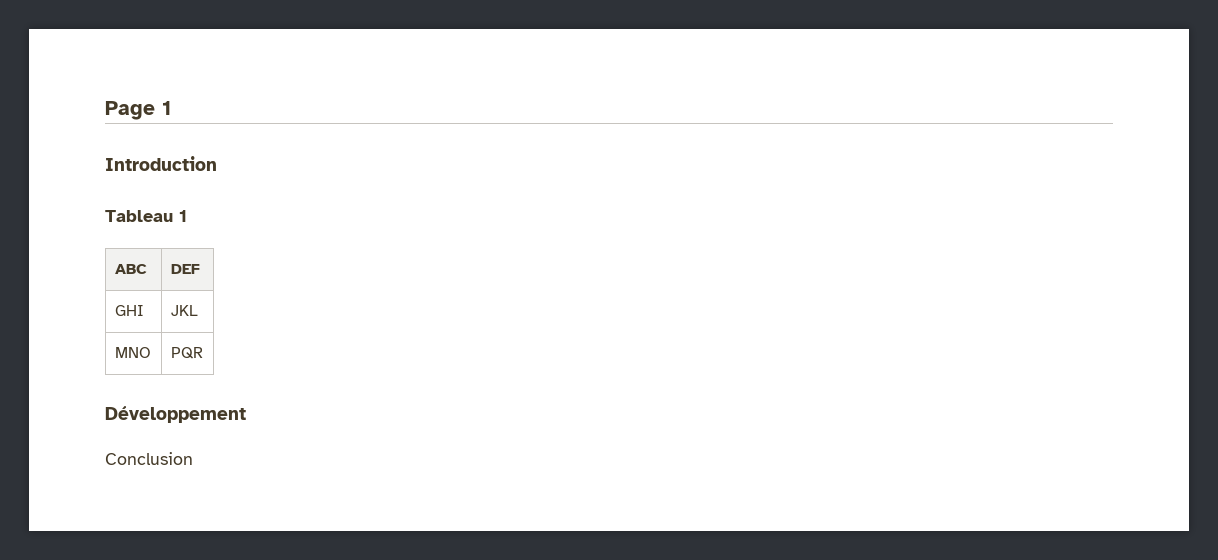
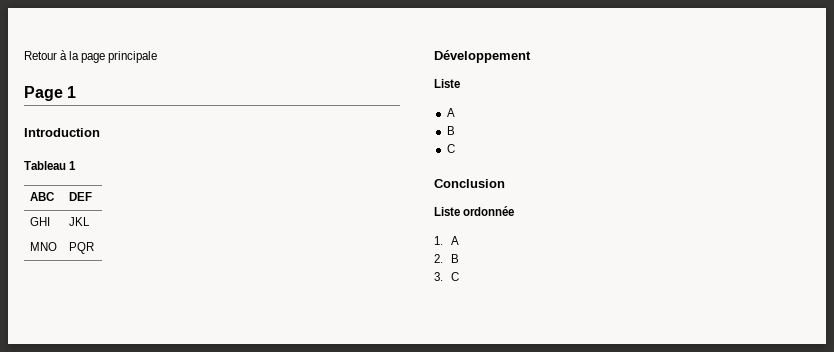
(105, 110) none -> [24,50,158,63] Retour à la page principale //
[105,452,193,465] Conclusion -> [434,79,460,88] [446,108,455,117] [446,126,455,135] [446,144,455,153] [434,179,505,188] [434,206,515,216] [434,236,459,245] [434,254,459,263] [434,272,459,281] Liste // A // B // C // Conclusion // Liste ordonnée // 1. A // 2. B // 3. C

